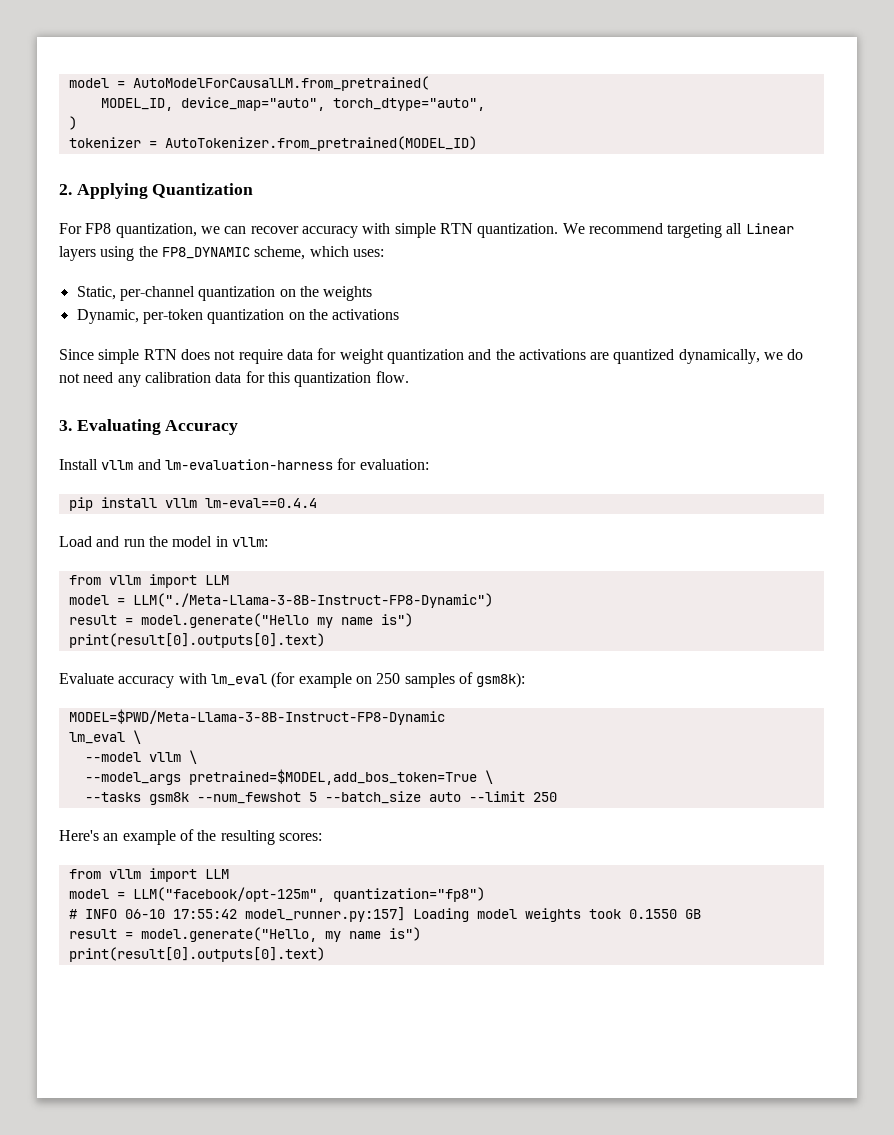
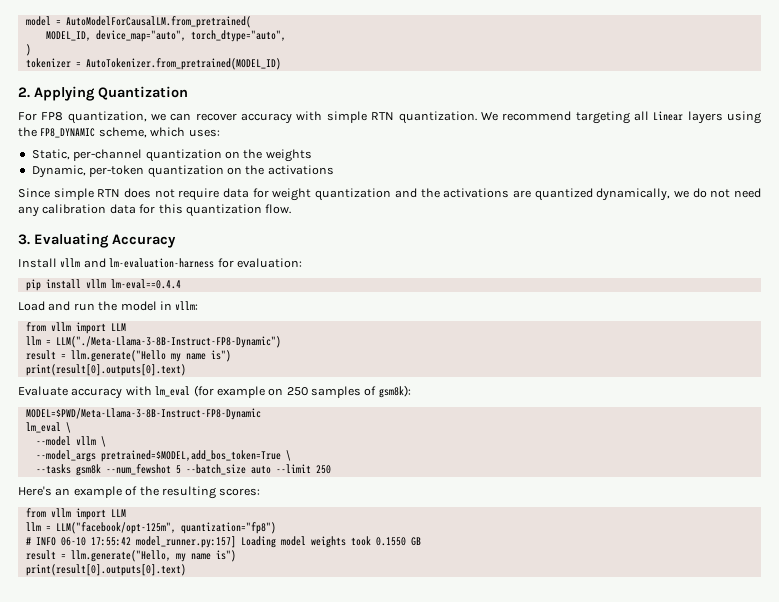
[68,595,109,605] model -> [25,336,41,345] llm
[140,613,309,628] model.generate("Hello -> [70,350,166,362] llm.generate("Hello
[68,889,109,899] model -> [25,522,41,531] llm
[140,927,317,942] model.generate("Hello, -> [70,550,171,562] llm.generate("Hello,

